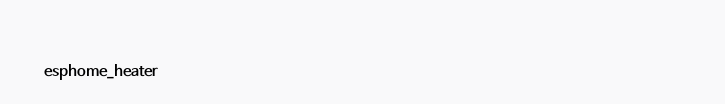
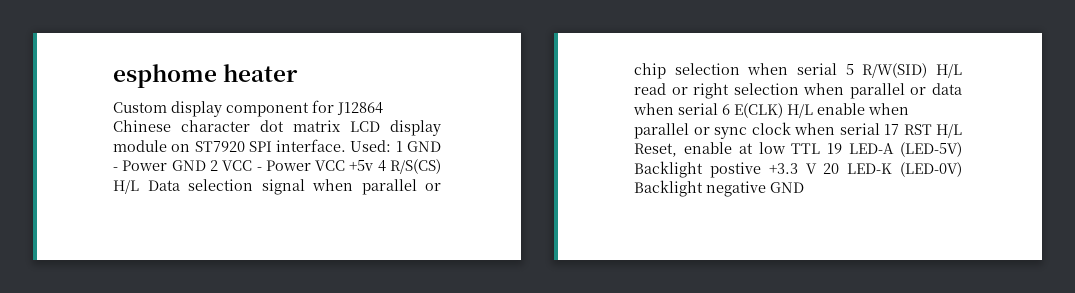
[44,64,158,80] esphome_heater -> [113,64,299,88] [113,100,383,117] [113,120,441,136] [113,139,441,152] [113,159,442,174] [113,179,441,195] [634,63,962,79] [634,83,962,99] [633,103,909,118] [634,122,962,139] [634,142,962,157] [634,161,962,178] [634,180,804,197] esphome heater // Custom display component for J12864 Chinese character dot matrix LCD display module on ST7920 SPI interface. Used: 1 GND - Power GND 2 VCC - Power VCC +5v 4 R/S(CS) H/L Data selection signal when parallel or chip selection when serial 5 R/W(SID) H/L read or right selection when parallel or data when serial 6 E(CLK) H/L enable when parallel or sync clock when serial 17 RST H/L Reset, enable at low TTL 19 LED-A (LED-5V) Backlight postive +3.3 V 20 LED-K (LED-0V) Backlight negative GND

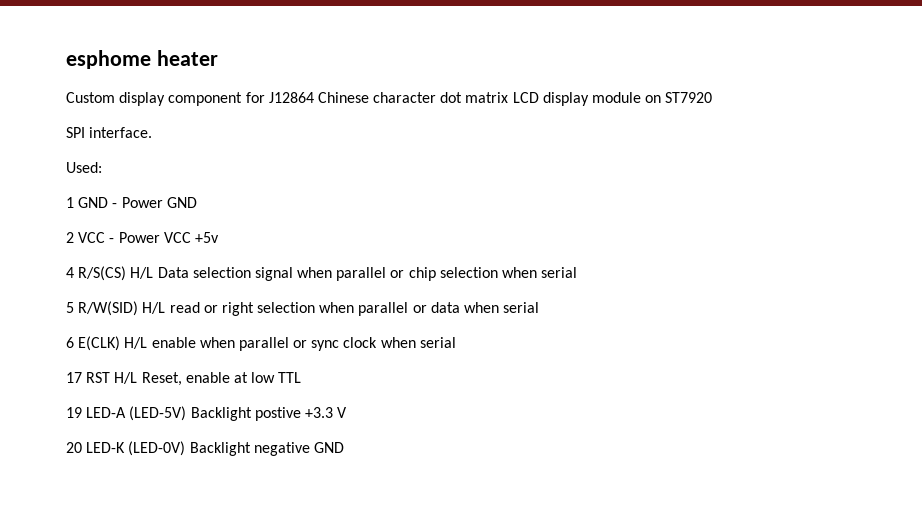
(245, 146) none -> (713, 97) //
(347, 145) none -> (153, 132) //
(392, 146) none -> (102, 167) //
(206, 165) none -> (197, 202) //
(374, 165) none -> (219, 237) //
(837, 69) none -> (578, 272) //
(718, 109) none -> (540, 307) //
(880, 129) none -> (456, 342) //
(821, 148) none -> (302, 377) //
(817, 168) none -> (348, 412) //

